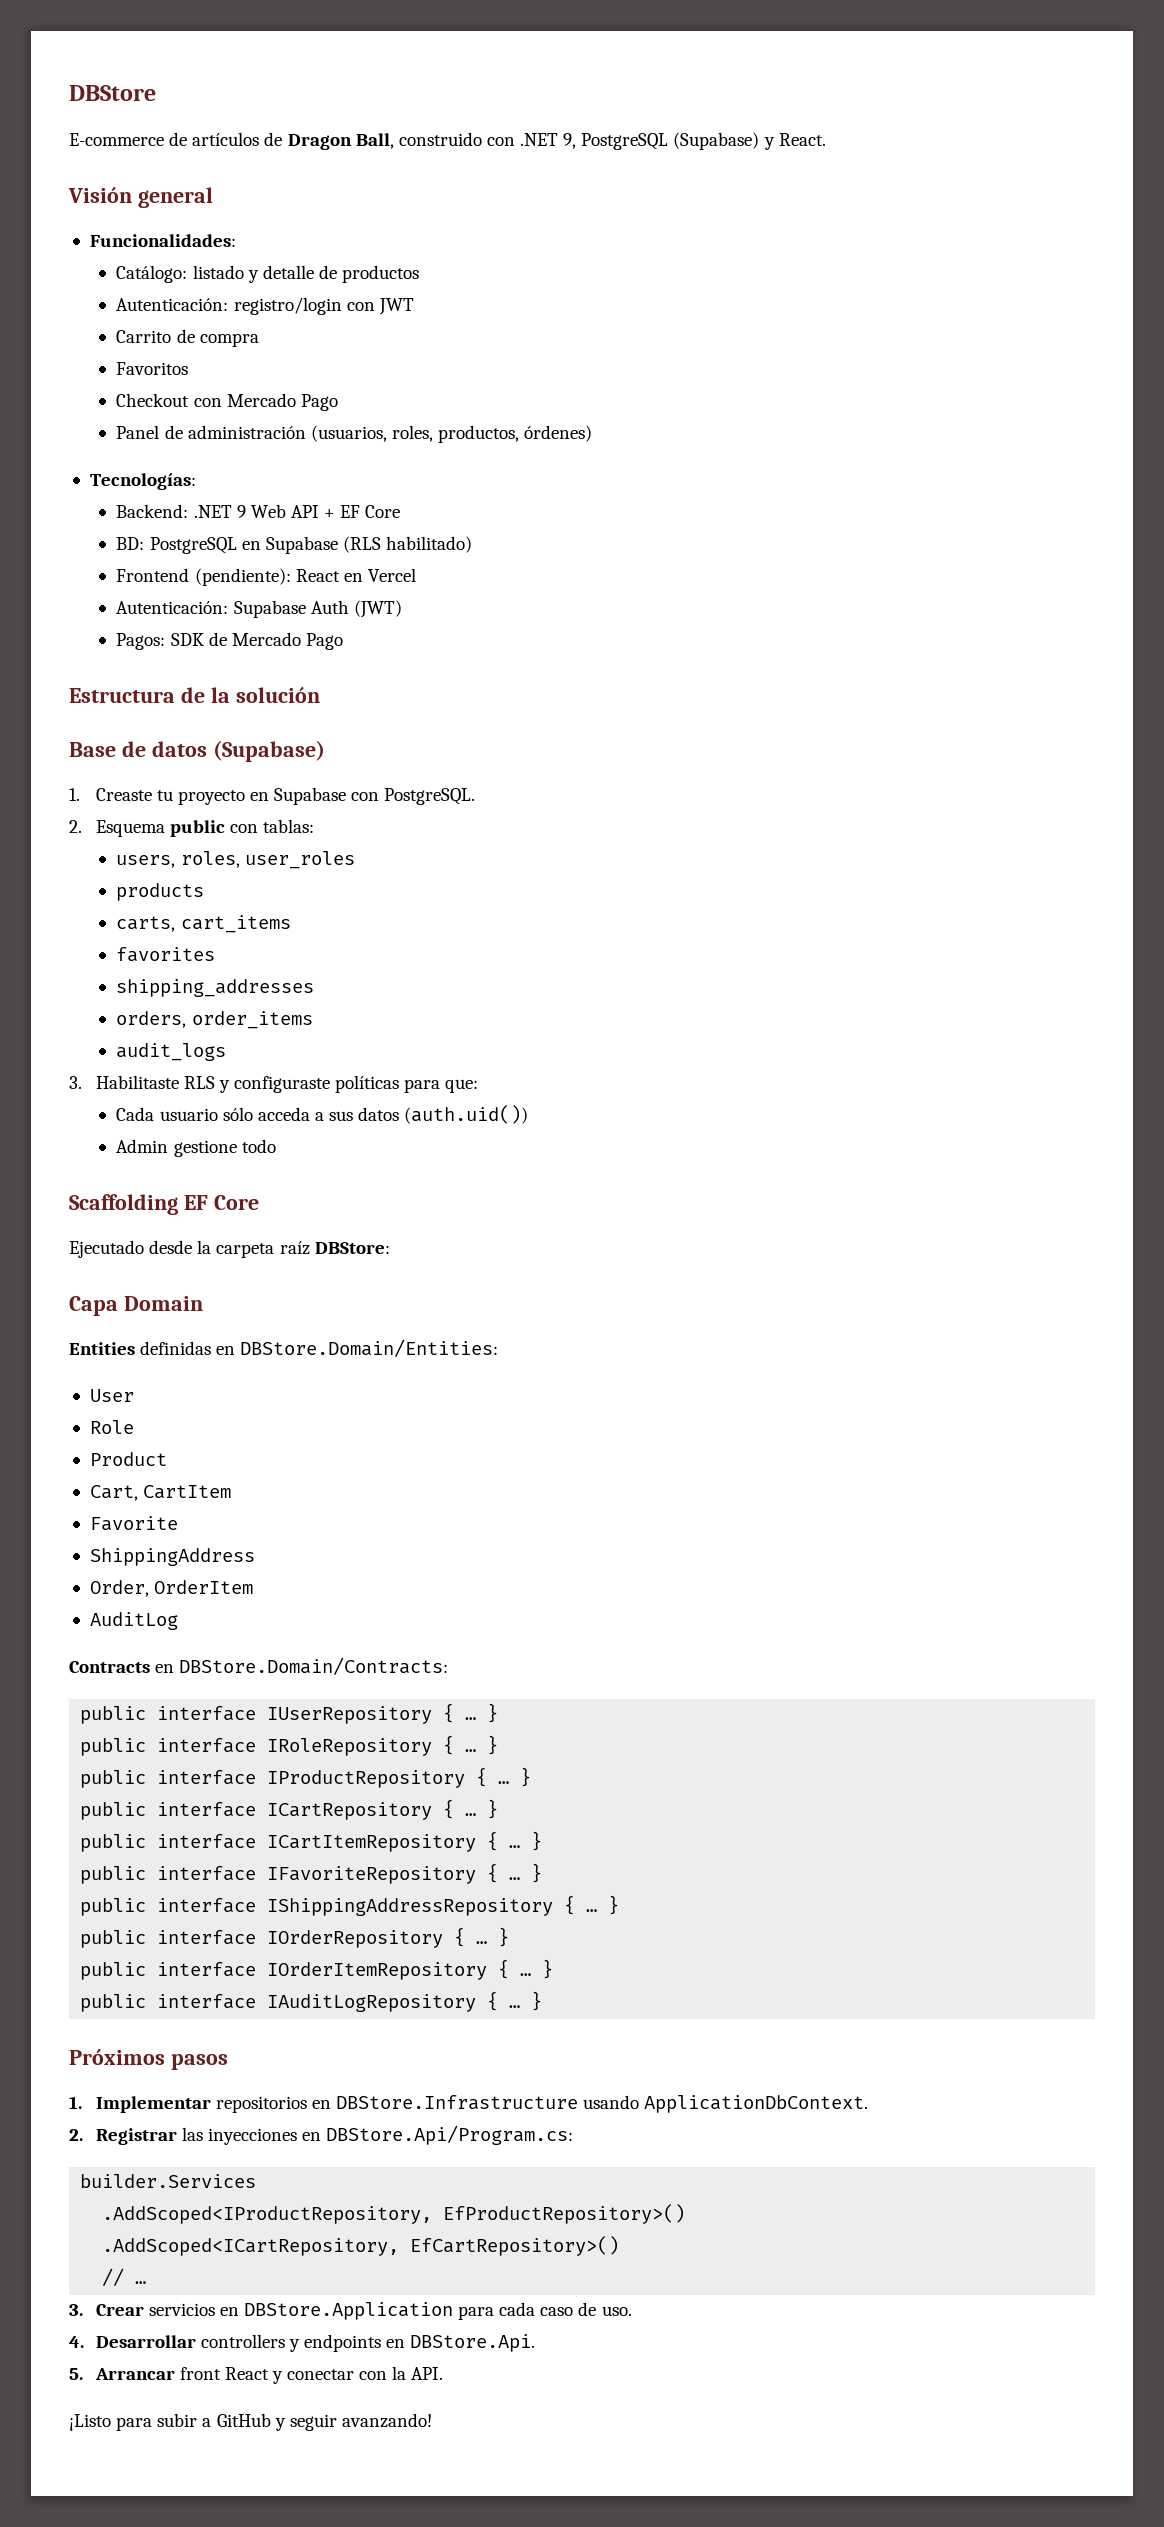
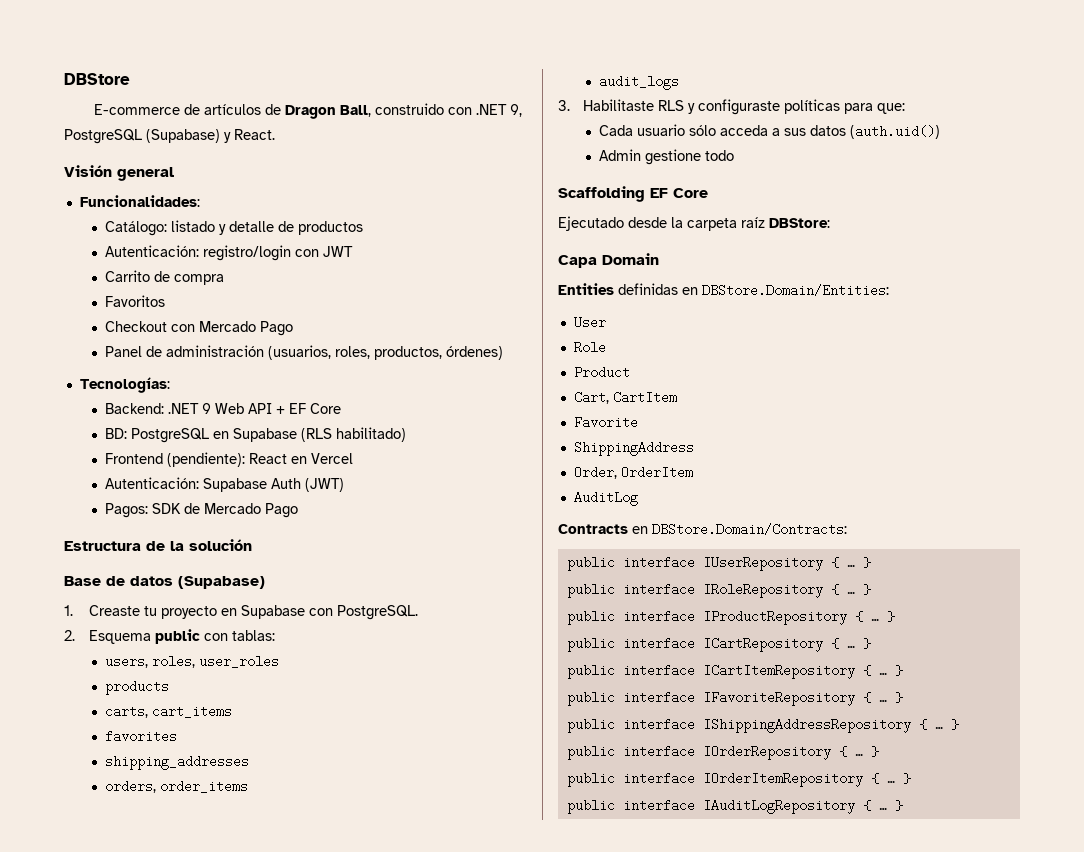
[69,2049,228,2070] [69,2095,869,2113] [69,2125,574,2145] [80,2174,257,2188] [102,2204,686,2224] [102,2236,620,2256] [102,2268,147,2286] [69,2302,632,2320] [69,2334,536,2352] [69,2366,444,2384] [69,2413,432,2431] // Próximos pasos // 1. Implementar repositorios en DBStore.Infrastructure usando ApplicationDbContext. // 2. Registrar las inyecciones en DBStore.Api/Program.cs: // builder.Services // .AddScoped<IProductRepository, EfProductRepository>() // .AddScoped<ICartRepository, EfCartRepository>() // // … // 3. Crear servicios en DBStore.Application para cada caso de uso. // 4. Desarrollar controllers y endpoints en DBStore.Api. // 5. Arrancar front React y conectar con la API. // ¡Listo para subir a GitHub y seguir avanzando! -> (903, 805) none

